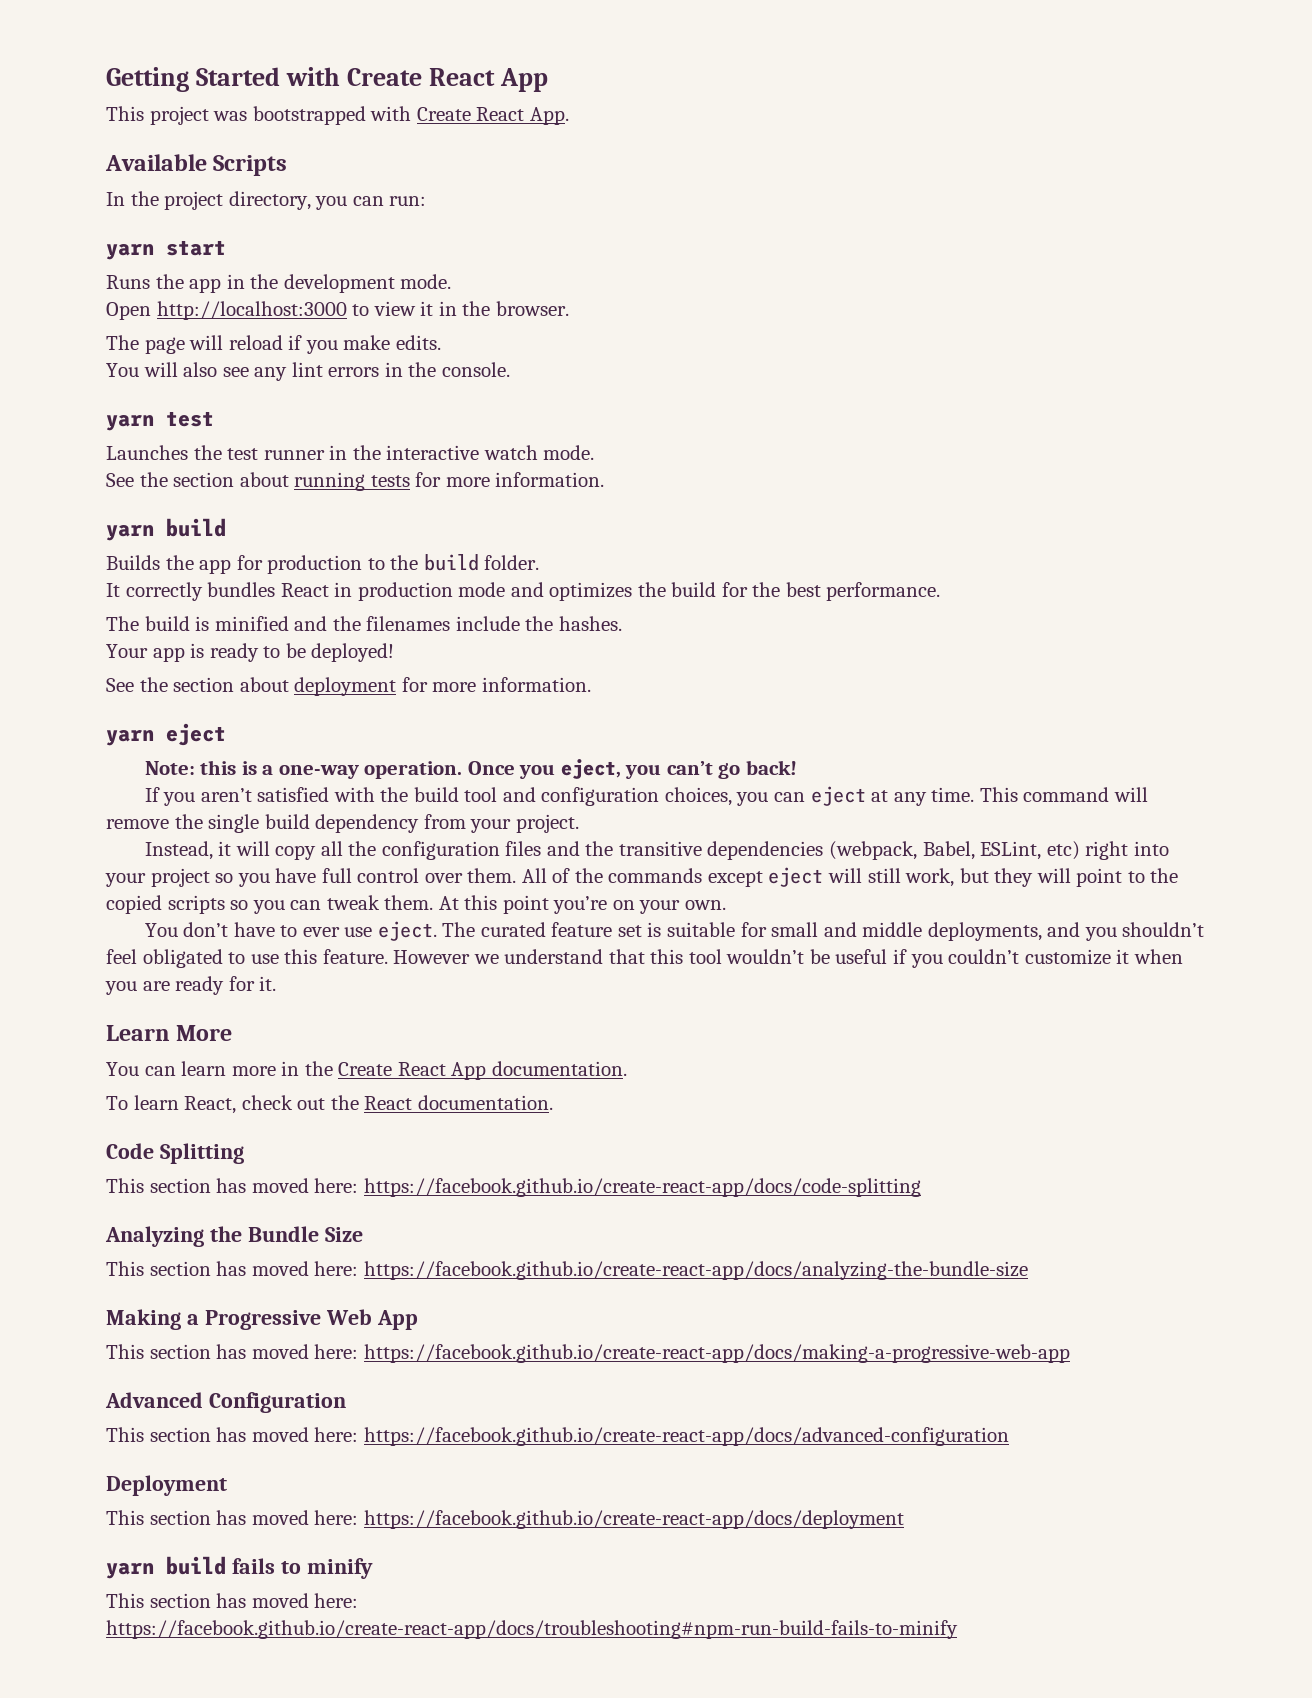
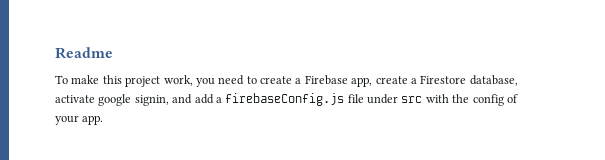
[106,67,549,92] [106,106,569,125] [105,154,288,176] [106,191,427,210] [106,240,226,260] [106,274,452,293] [106,301,569,320] [106,335,441,354] [106,362,510,381] [106,411,214,431] [106,445,595,460] [106,472,605,491] [106,518,226,541] [106,554,540,574] [106,582,941,601] [106,616,622,631] [106,643,395,662] [106,677,591,696] [106,723,226,746] [144,759,797,779] [144,786,1148,806] [106,814,579,833] [144,841,1169,860] [105,867,1179,887] [106,895,726,914] [144,921,1205,941] [106,949,1183,968] [105,976,277,995] [106,1025,233,1041] [106,1061,627,1080] [106,1095,553,1114] [106,1143,244,1164] [106,1178,921,1197] [105,1226,363,1247] [106,1261,1028,1280] [106,1309,418,1330] [106,1344,1070,1363] [105,1392,346,1413] [106,1427,1009,1446] [106,1475,227,1496] [106,1510,904,1529] [106,1556,373,1579] [106,1593,359,1608] [106,1620,958,1639] Getting Started with Create React App // This project was bootstrapped with Create React App. // Available Scripts // In the project directory, you can run: // yarn start // Runs the app in the development mode. // Open http://localhost:3000 to view it in the browser. // The page will reload if you make edits. // You will also see any lint errors in the console. // yarn test // Launches the test runner in the interactive watch mode. // See the section about running tests for more information. // yarn build // Builds the app for production to the build folder. // It correctly bundles React in production mode and optimizes the build for the best performance. // The build is minified and the filenames include the hashes. // Your app is ready to be deployed! // See the section about deployment for more information. // yarn eject // Note: this is a one-way operation. Once you eject, you can’t go back! // If you aren’t satisfied with the build tool and configuration choices, you can eject at any time. This command will remove the single build dependency from your project. // Instead, it will copy all the configuration files and the transitive dependencies (webpack, Babel, ESLint, etc) right into your project so you have full control over them. All of the commands except eject will still work, but they will point to the copied scripts so you can tweak them. At this point you’re on your own. // You don’t have to ever use eject. The curated feature set is suitable for small and middle deployments, and you shouldn’t feel obligated to use this feature. However we understand that this tool wouldn’t be useful if you couldn’t customize it when you are ready for it. // Learn More // You can learn more in the Create React App documentation. // To learn React, check out the React documentation. // Code Splitting // This section has moved here: https://facebook.github.io/create-react-app/docs/code-splitting // Analyzing the Bundle Size // This section has moved here: https://facebook.github.io/create-react-app/docs/analyzing-the-bundle-size // Making a Progressive Web App // This section has moved here: https://facebook.github.io/create-react-app/docs/making-a-progressive-web-app // Advanced Configuration // This section has moved here: https://facebook.github.io/create-react-app/docs/advanced-configuration // Deployment // This section has moved here: https://facebook.github.io/create-react-app/docs/deployment // yarn build fails to minify // This section has moved here: https://facebook.github.io/create-react-app/docs/troubleshooting#npm-run-build-fails-to-minify -> [55,47,113,59] [55,75,518,87] [55,93,518,106] [55,115,104,125] Readme // To make this project work, you need to create a Firebase app, create a Firestore database, activate google signin, and add a firebaseConfig.js file under src with the config of your app.

